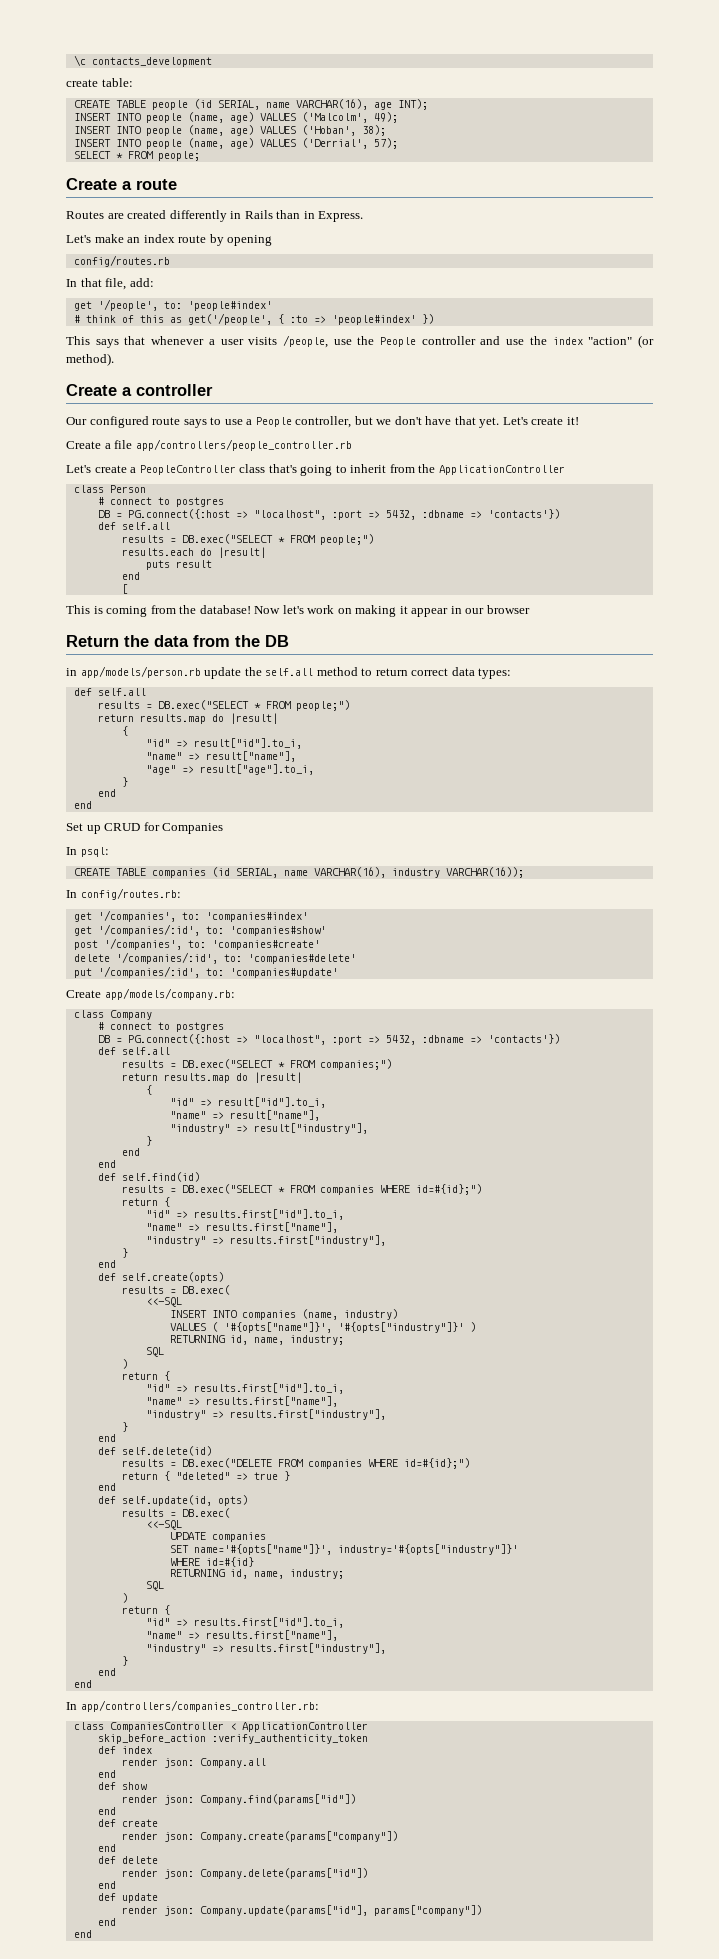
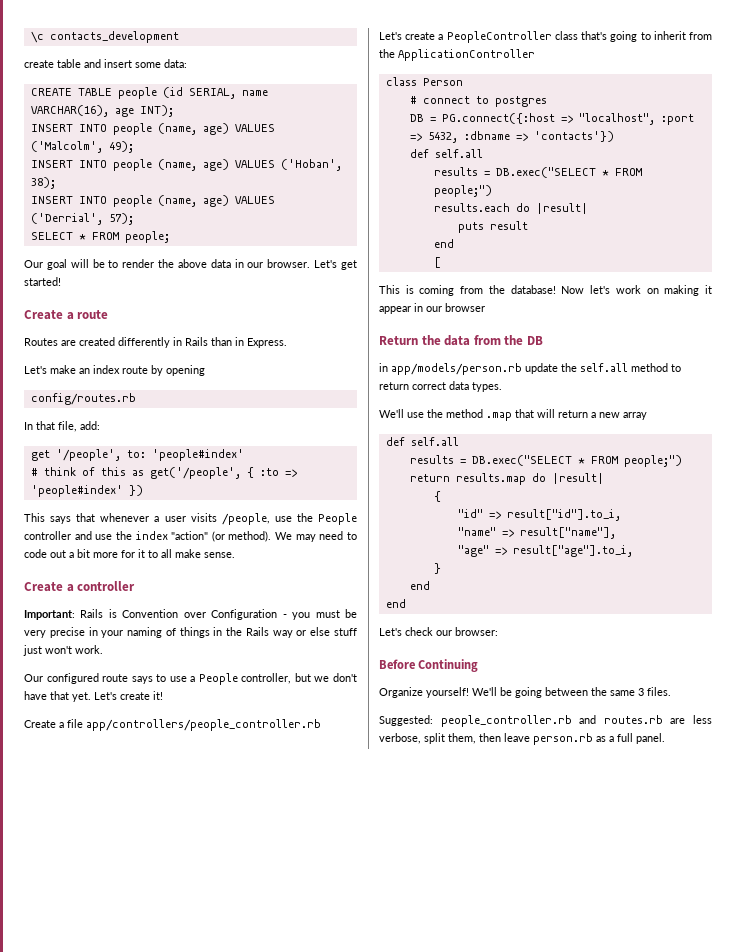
[101,78,133,87] table: -> [57,59,187,68] table and insert some data:
(200, 156) none -> [24,259,357,270] [24,277,61,286] // Our goal will be to render the above data in our browser. Let's get started!
[66,384,213,396] // Create a controller -> [275,531,357,542] [24,549,235,558] [24,581,136,592] [24,609,358,620] [24,627,358,638] [23,645,103,656] We may need to code out a bit more for it to all make sense. // Create a controller // Important: Rails is Convention over Configuration - you must be very precise in your naming of things in the Rails way or else stuff just won't work.
[478,668,512,679] types: -> [472,382,502,392] [379,409,647,421] types. // We'll use the method .map that will return a new array
[66,822,224,834] [66,847,109,857] [73,867,524,878] [66,888,181,900] [73,910,308,922] [73,924,326,936] [73,938,320,950] [73,952,356,964] [73,966,338,978] [66,988,235,1000] [73,1010,152,1020] [97,1022,224,1032] [97,1034,560,1045] [97,1047,170,1055] [121,1059,392,1070] [121,1072,302,1083] [145,1085,152,1095] [169,1097,326,1108] [169,1110,320,1121] [169,1123,368,1134] [145,1136,152,1146] [121,1148,140,1156] [97,1160,116,1168] [97,1172,200,1182] [121,1184,482,1195] [121,1197,170,1207] [145,1209,344,1220] [145,1222,338,1233] [145,1235,386,1246] [121,1248,128,1258] [97,1260,116,1268] [97,1272,224,1283] [121,1285,230,1295] [145,1297,182,1307] [169,1309,398,1320] [169,1322,476,1333] [169,1335,344,1345] [145,1347,164,1357] [121,1359,128,1369] [121,1371,170,1381] [145,1383,344,1394] [145,1396,338,1407] [145,1409,386,1420] [121,1422,128,1432] [97,1434,116,1442] [97,1446,212,1456] [121,1458,470,1469] [121,1471,290,1481] [97,1483,116,1491] [97,1495,248,1506] [121,1508,230,1518] [145,1520,182,1530] [169,1532,266,1542] [169,1544,518,1555] [169,1557,254,1567] [169,1569,344,1579] [145,1581,164,1591] [121,1593,128,1603] [121,1605,170,1615] [145,1617,344,1628] [145,1630,338,1641] [145,1643,386,1654] [121,1656,128,1666] [97,1668,116,1676] [73,1680,92,1688] [66,1700,319,1712] [73,1722,368,1732] [97,1734,368,1744] [97,1746,152,1754] [121,1758,266,1768] [97,1770,116,1778] [97,1782,147,1790] [121,1794,356,1805] [97,1807,116,1815] [97,1819,158,1827] [121,1831,398,1842] [97,1844,116,1852] [97,1856,158,1864] [121,1868,368,1879] [97,1881,116,1889] [97,1893,158,1903] [121,1905,482,1916] [97,1918,116,1926] [73,1930,92,1938] Set up CRUD for Companies // In psql: // CREATE TABLE companies (id SERIAL, name VARCHAR(16), industry VARCHAR(16)); // In config/routes.rb: // get '/companies', to: 'companies#index' // get '/companies/:id', to: 'companies#show' // post '/companies', to: 'companies#create' // delete '/companies/:id', to: 'companies#delete' // put '/companies/:id', to: 'companies#update' // Create app/models/company.rb: // class Company // # connect to postgres // DB = PG.connect({:host => "localhost", :port => 5432, :dbname => 'contacts'}) // def self.all // results = DB.exec("SELECT * FROM companies;") // return results.map do |result| // { // "id" => result["id"].to_i, // "name" => result["name"], // "industry" => result["industry"], // } // end // end // def self.find(id) // results = DB.exec("SELECT * FROM companies WHERE id=#{id};") // return { // "id" => results.first["id"].to_i, // "name" => results.first["name"], // "industry" => results.first["industry"], // } // end // def self.create(opts) // results = DB.exec( // <<-SQL // INSERT INTO companies (name, industry) // VALUES ( '#{opts["name"]}', '#{opts["industry"]}' ) // RETURNING id, name, industry; // SQL // ) // return { // "id" => results.first["id"].to_i, // "name" => results.first["name"], // "industry" => results.first["industry"], // } // end // def self.delete(id) // results = DB.exec("DELETE FROM companies WHERE id=#{id};") // return { "deleted" => true } // end // def self.update(id, opts) // results = DB.exec( // <<-SQL // UPDATE companies // SET name='#{opts["name"]}', industry='#{opts["industry"]}' // WHERE id=#{id} // RETURNING id, name, industry; // SQL // ) // return { // "id" => results.first["id"].to_i, // "name" => results.first["name"], // "industry" => results.first["industry"], // } // end // end // In app/controllers/companies_controller.rb: // class CompaniesController < ApplicationController // skip_before_action :verify_authenticity_token // def index // render json: Company.all // end // def show // render json: Company.find(params["id"]) // end // def create // render json: Company.create(params["company"]) // end // def delete // render json: Company.delete(params["id"]) // end // def update // render json: Company.update(params["id"], params["company"]) // end // end -> [379,627,498,636] [379,659,479,672] [379,687,671,698] [379,715,712,727] [379,733,665,745] Let's check our browser: // Before Continuing // Organize yourself! We'll be going between the same 3 files. // Suggested: people_controller.rb and routes.rb are less verbose, split them, then leave person.rb as a full panel.

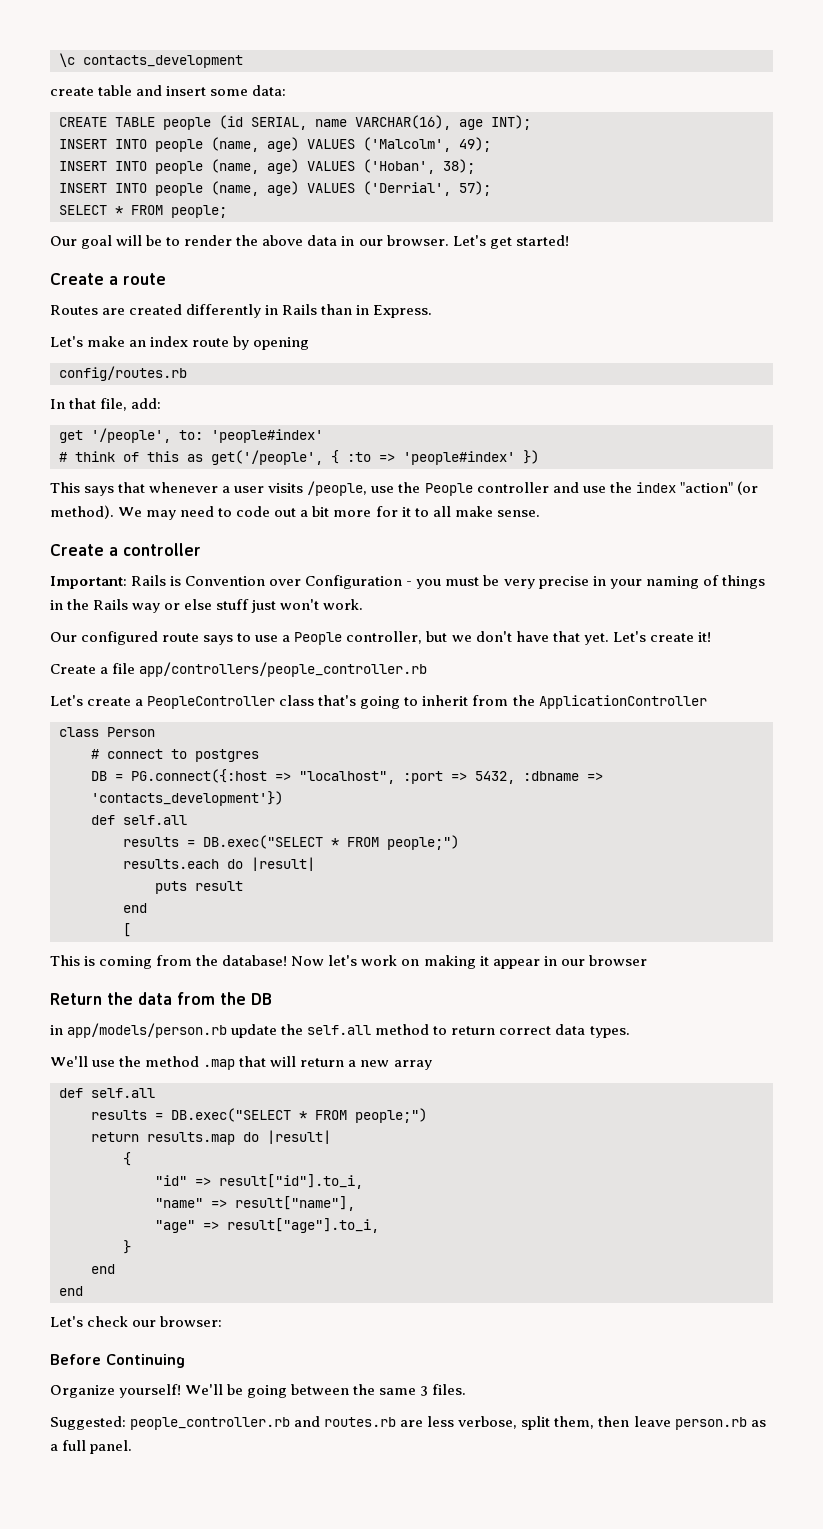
[533,131,614,142] 'contacts'}) -> [91,791,283,806] 'contacts_development'})

